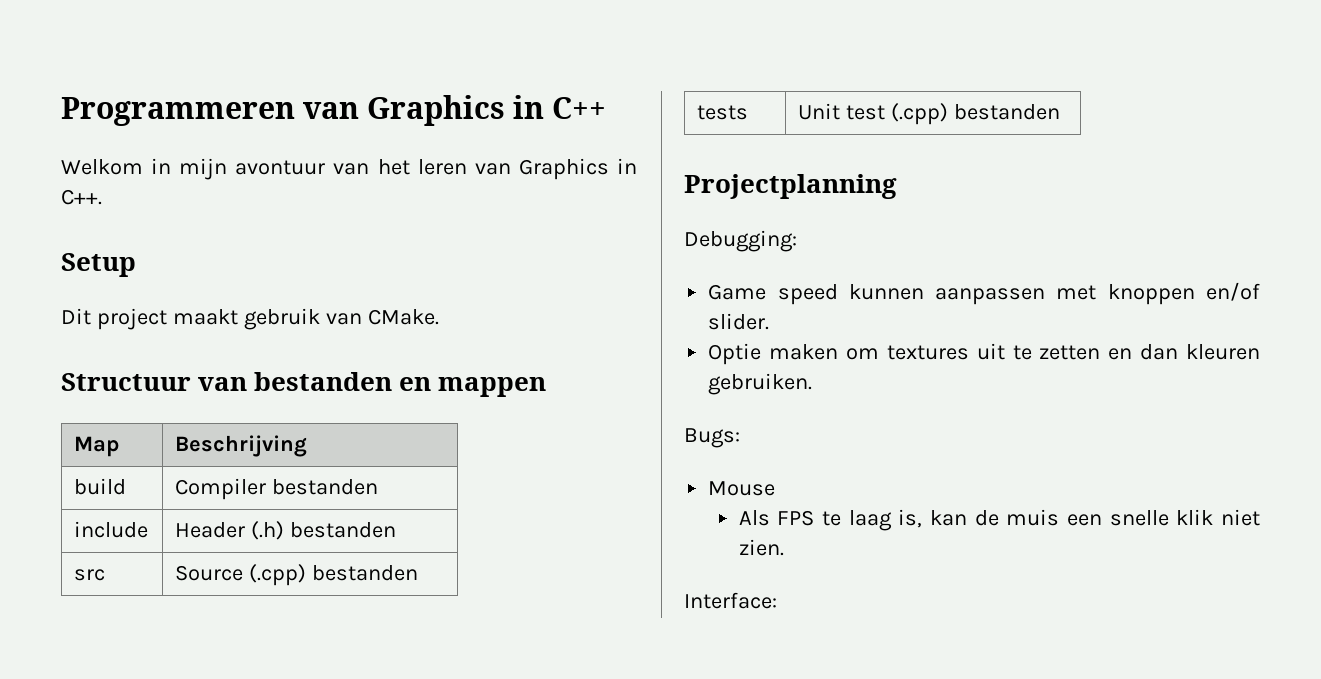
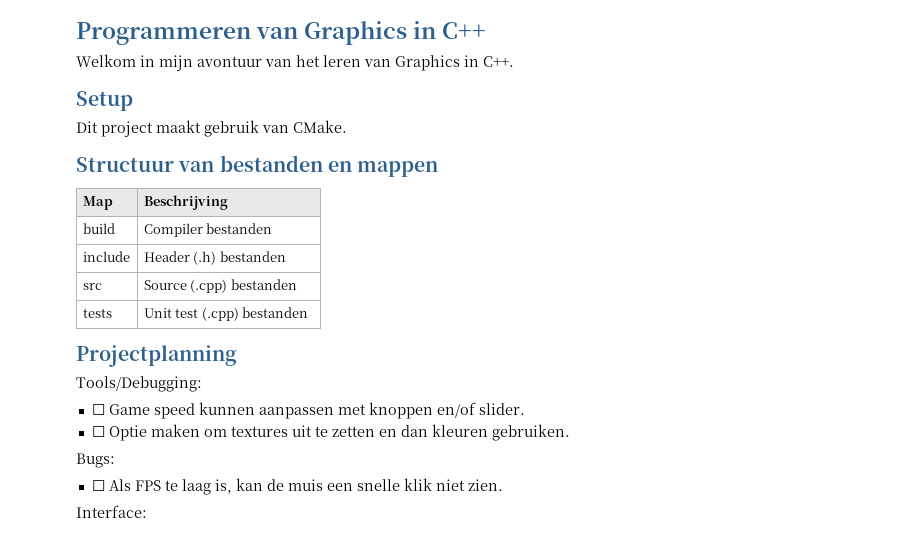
[684,230,797,252] Debugging: // -> [76,376,202,392] [91,404,105,415] Tools/Debugging: // ☐
(770, 321) none -> [91,426,105,437] ☐
[708,481,776,496] Mouse // -> [91,480,105,491] ☐

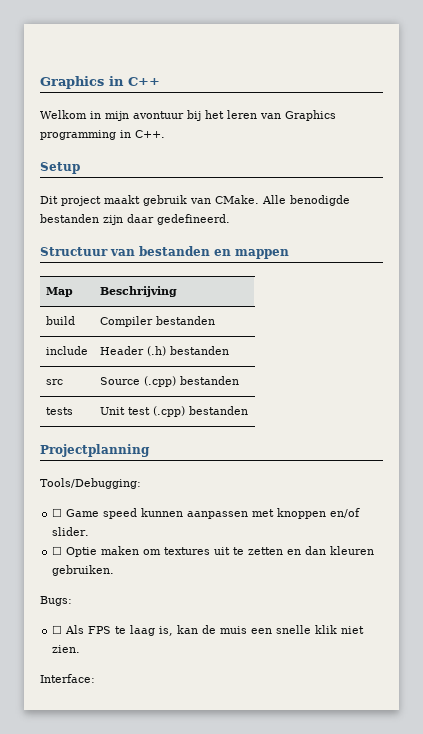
[76,22,299,45] Programmeren van -> (40, 82) none
[265,59,292,67] van -> [187,110,201,121] bij
(460, 63) none -> [40,130,116,140] programming
(347, 126) none -> [262,195,350,206] [40,214,230,225] Alle benodigde bestanden zijn daar gedefineerd.

